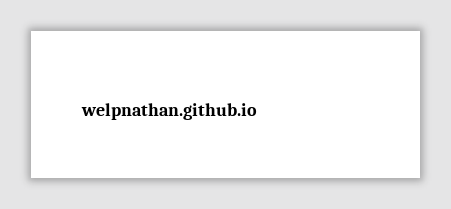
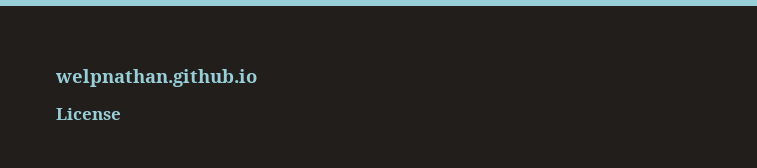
(257, 111) none -> [56,108,121,120] // License

